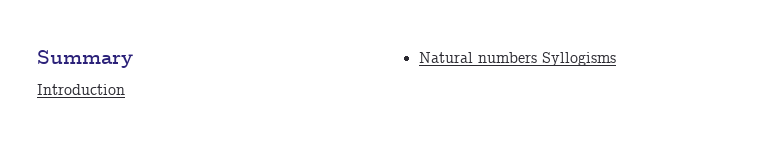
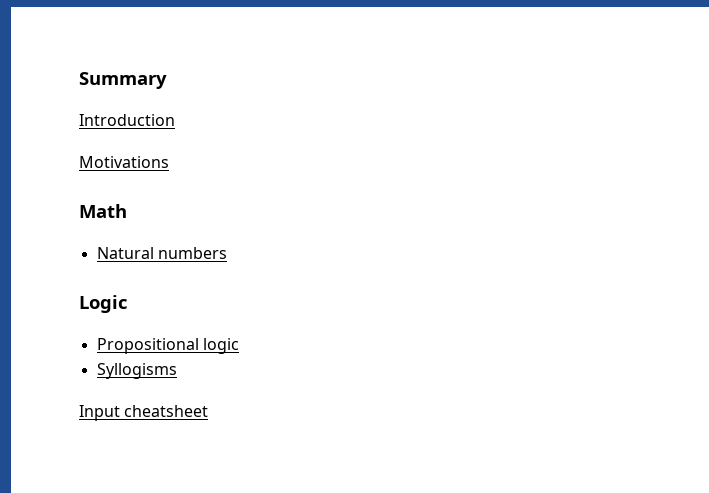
(125, 89) none -> [79,156,169,168] [79,204,127,218] // Motivations // Math
(537, 57) none -> [79,295,128,313] [96,338,239,354] // Logic // Propositional logic //
(616, 59) none -> [79,405,209,421] // Input cheatsheet

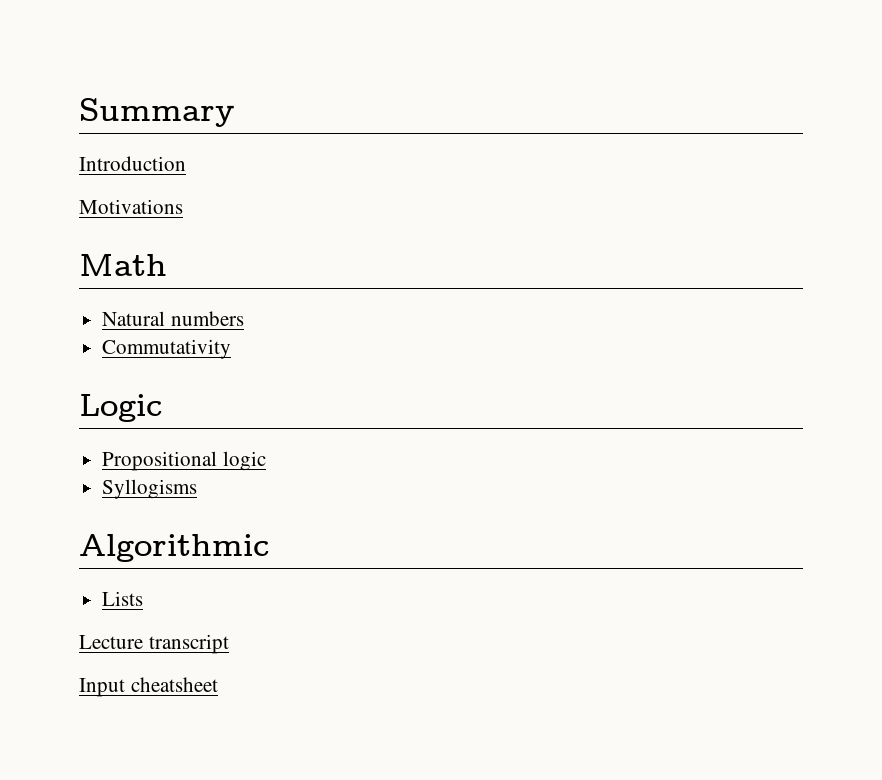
(227, 253) none -> [102,339,232,359] // Commutativity
(177, 371) none -> [79,534,269,562] [102,591,144,606] [79,634,229,654] // Algorithmic // Lists // Lecture transcript

